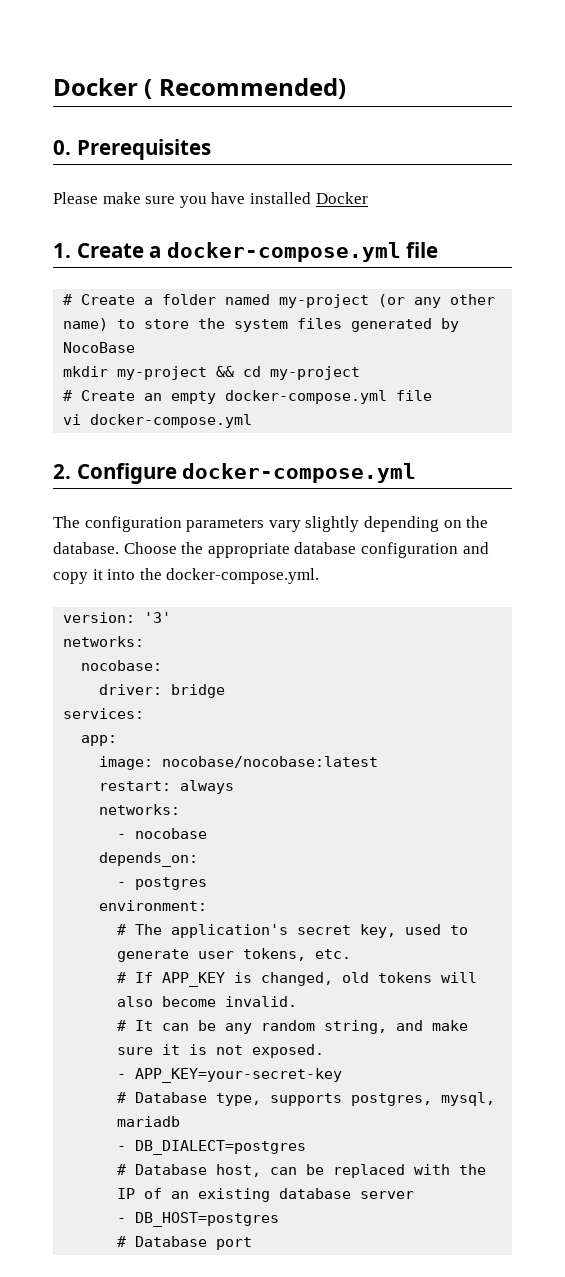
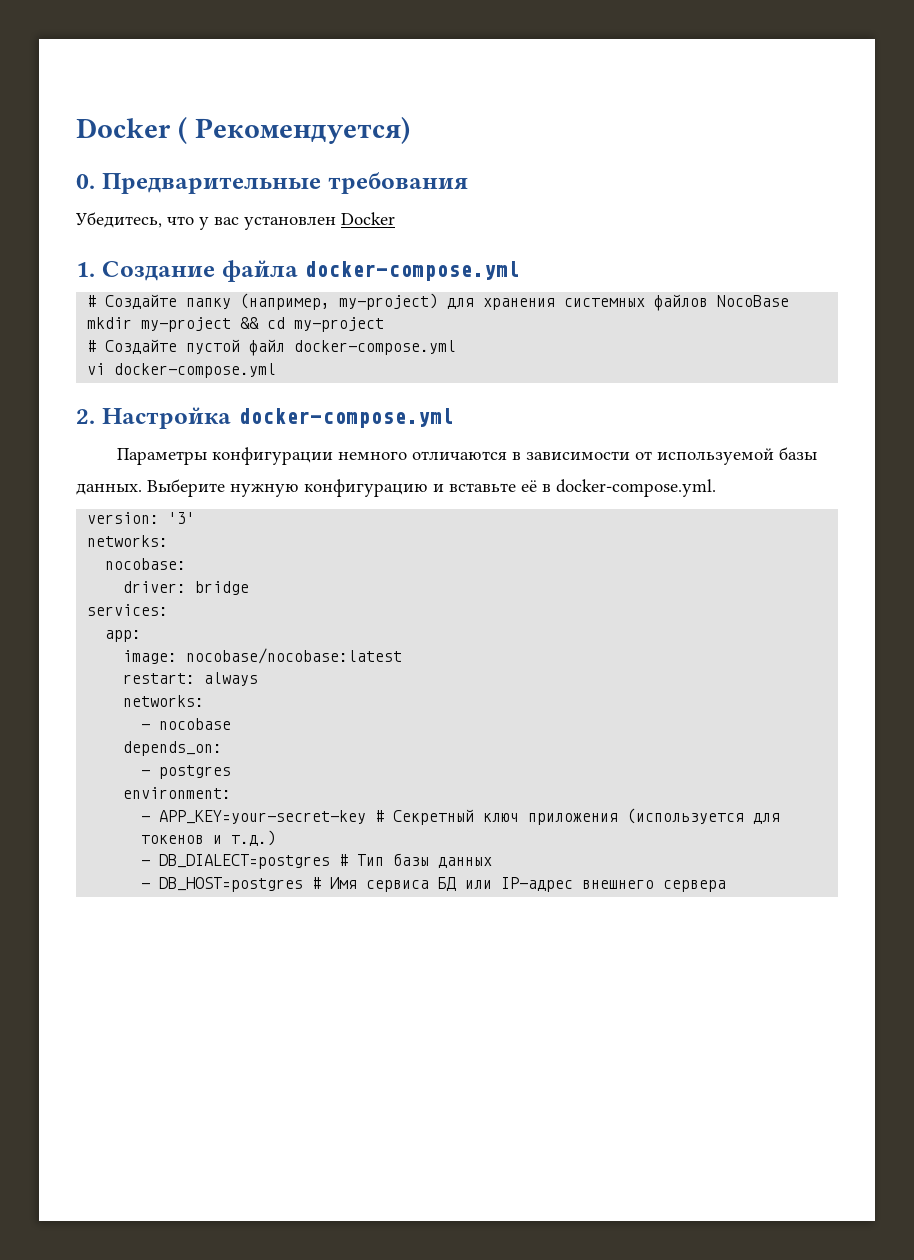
[158,78,346,99] Recommended) -> [194,116,410,144] Рекомендуется)
[76,139,211,160] [53,192,311,208] Prerequisites // Please make sure you have installed -> [101,172,468,194] [75,212,336,230] Предварительные требования // Убедитесь, что у вас установлен
[76,242,439,262] [63,294,496,308] [63,318,460,332] Create a docker-compose.yml file // # Create a folder named my-project (or any other name) to store the system files generated by -> [101,260,521,282] [87,293,709,311] Создание файла docker-compose.yml // # Создайте папку (например, my-project) для хранения системных файлов
[81,390,433,404] Create an empty docker-compose.yml file -> [105,339,457,356] Создайте пустой файл docker-compose.yml
[76,463,417,484] [53,516,489,532] [53,542,489,558] [53,568,162,584] Configure docker-compose.yml // The configuration parameters vary slightly depending on the database. Choose the appropriate database configuration and copy it into the -> [101,407,454,429] [116,447,817,465] [76,479,551,497] Настройка docker-compose.yml // Параметры конфигурации немного отличаются в зависимости от используемой базы данных. Выберите нужную конфигурацию и вставьте её в
[117,924,469,938] [117,948,352,962] [117,972,478,987] [117,996,298,1007] [117,1020,469,1034] [117,1044,325,1058] [117,1068,343,1083] [117,1092,496,1106] [117,1116,181,1127] [117,1140,307,1155] [117,1164,487,1178] [117,1188,415,1202] [117,1212,280,1227] [117,1236,253,1250] # The application's secret key, used to generate user tokens, etc. // # If APP_KEY is changed, old tokens will also become invalid. // # It can be any random string, and make sure it is not exposed. // - APP_KEY=your-secret-key // # Database type, supports postgres, mysql, mariadb // - DB_DIALECT=postgres // # Database host, can be replaced with the IP of an existing database server // - DB_HOST=postgres // # Database port -> [141,808,781,825] [141,830,277,846] [141,853,493,869] [141,877,727,892] - APP_KEY=your-secret-key # Секретный ключ приложения (используется для токенов и т.д.) // - DB_DIALECT=postgres # Тип базы данных // - DB_HOST=postgres # Имя сервиса БД или IP-адрес внешнего сервера

